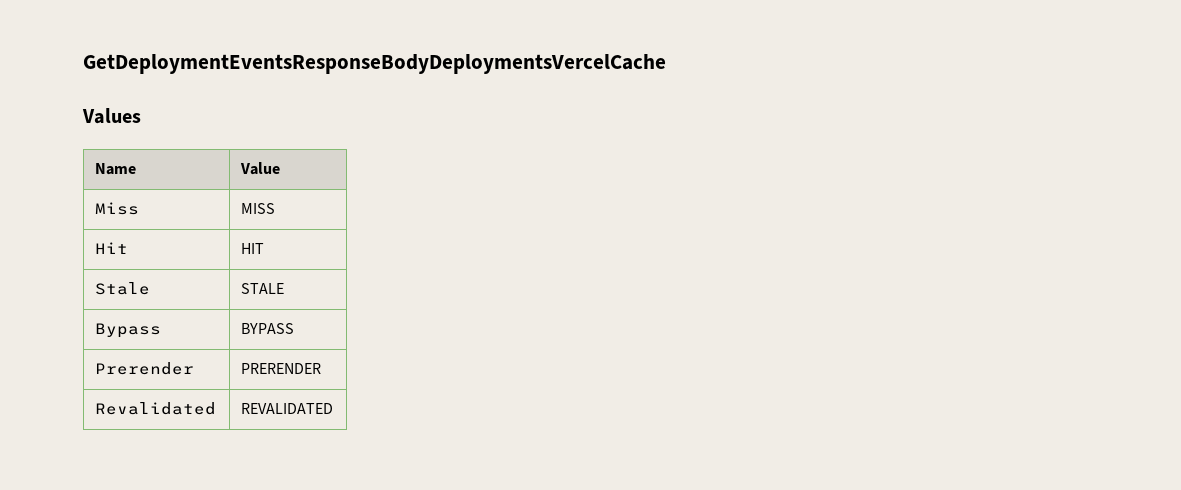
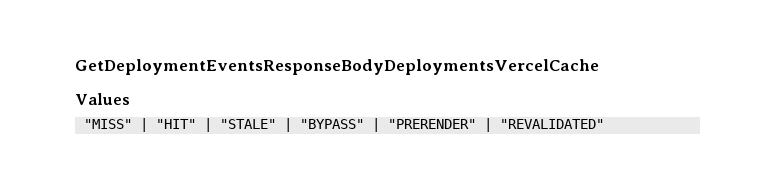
[95,163,137,175] [240,162,281,175] [95,202,140,215] [241,203,276,214] [95,242,129,254] [241,243,265,254] [95,282,151,295] [241,283,285,294] [95,323,162,338] [241,323,295,334] [95,362,195,375] [241,363,322,374] [95,402,217,415] [241,403,334,414] // Name | Value // Miss | MISS // Hit | HIT // Stale | STALE // Bypass | BYPASS // Prerender | PRERENDER // Revalidated | REVALIDATED -> [83,118,604,132] // "MISS" | "HIT" | "STALE" | "BYPASS" | "PRERENDER" | "REVALIDATED"

